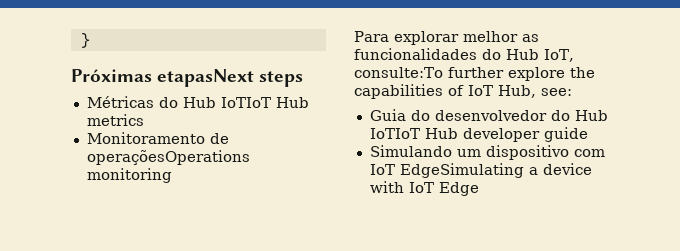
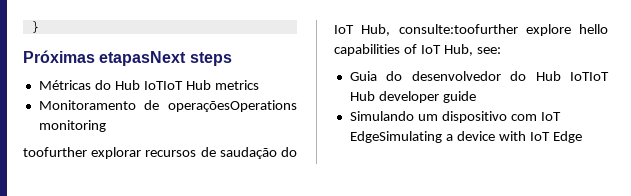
[354,31,539,45] [354,48,574,62] [354,67,595,81] Para explorar melhor as funcionalidades do Hub IoT, consulte:To further explore the -> [23,147,297,159] [334,24,608,36] toofurther explorar recursos de saudação do IoT Hub, consulte:toofurther explore hello

